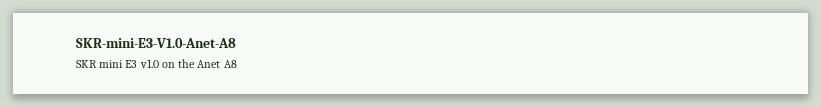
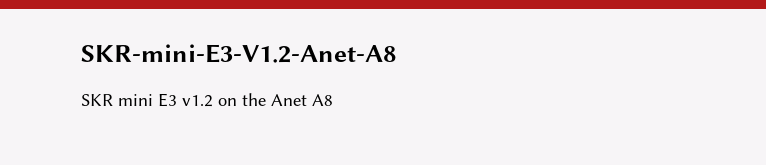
[76,38,236,48] SKR-mini-E3-V1.0-Anet-A8 -> [81,44,396,63] SKR-mini-E3-V1.2-Anet-A8
[139,59,159,68] v1.0 -> [182,95,213,107] v1.2

